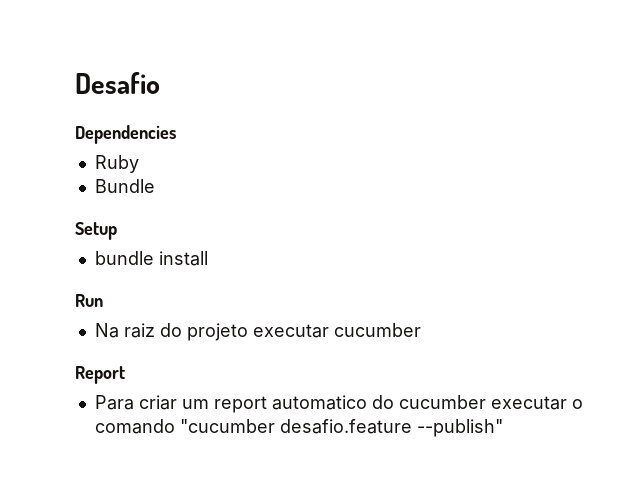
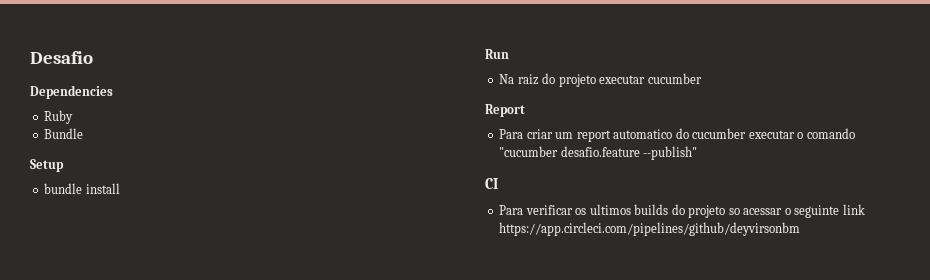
(503, 428) none -> [485,178,498,189] [499,204,865,218] [499,222,801,236] // CI // Para verificar os ultimos builds do projeto so acessar o seguinte link https://app.circleci.com/pipelines/github/deyvirsonbm

